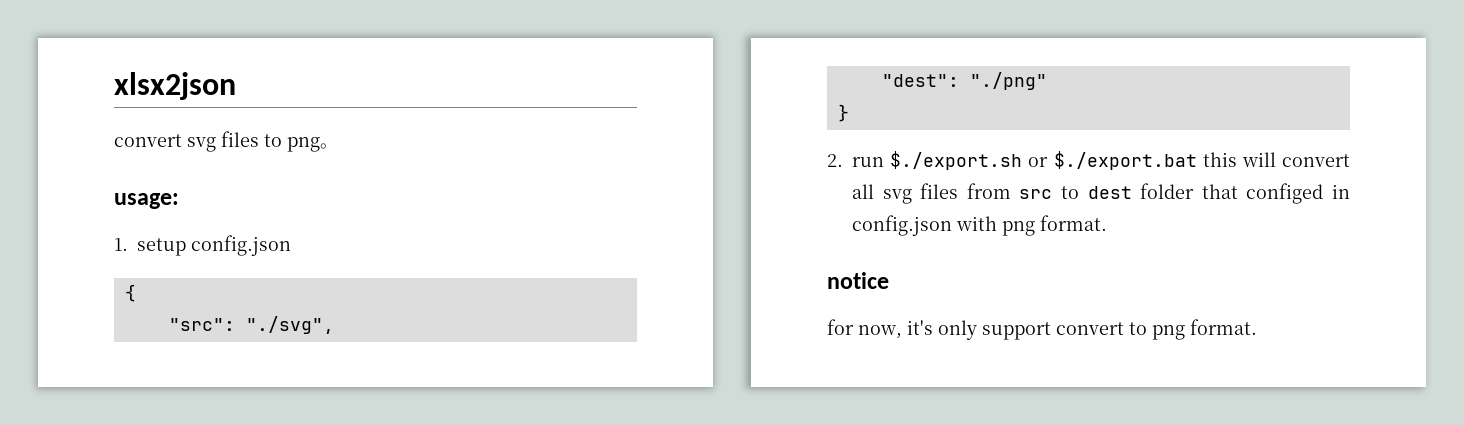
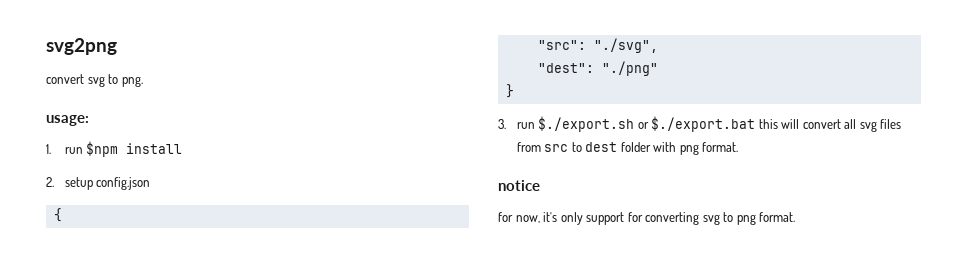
[114,72,236,100] xlsx2json -> [46,38,117,55] svg2png
[221,131,338,152] [114,193,179,209] [114,238,128,251] files to png。 // usage: // 1. -> [108,74,143,87] [46,115,89,126] [46,141,183,157] [46,177,54,187] to png. // usage: // 1. run $npm install // 2.
[827,154,843,167] 2. -> [498,119,506,129] 3.
[1201,183,1350,204] [852,215,952,236] that configed in config.json -> (651, 147) none
[1056,322,1124,335] convert -> [627,212,720,225] for converting svg

